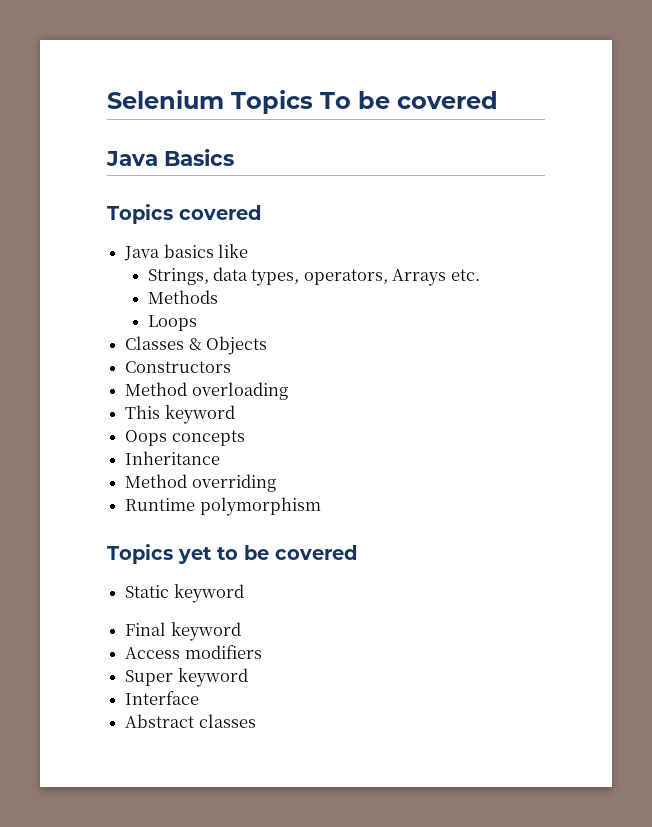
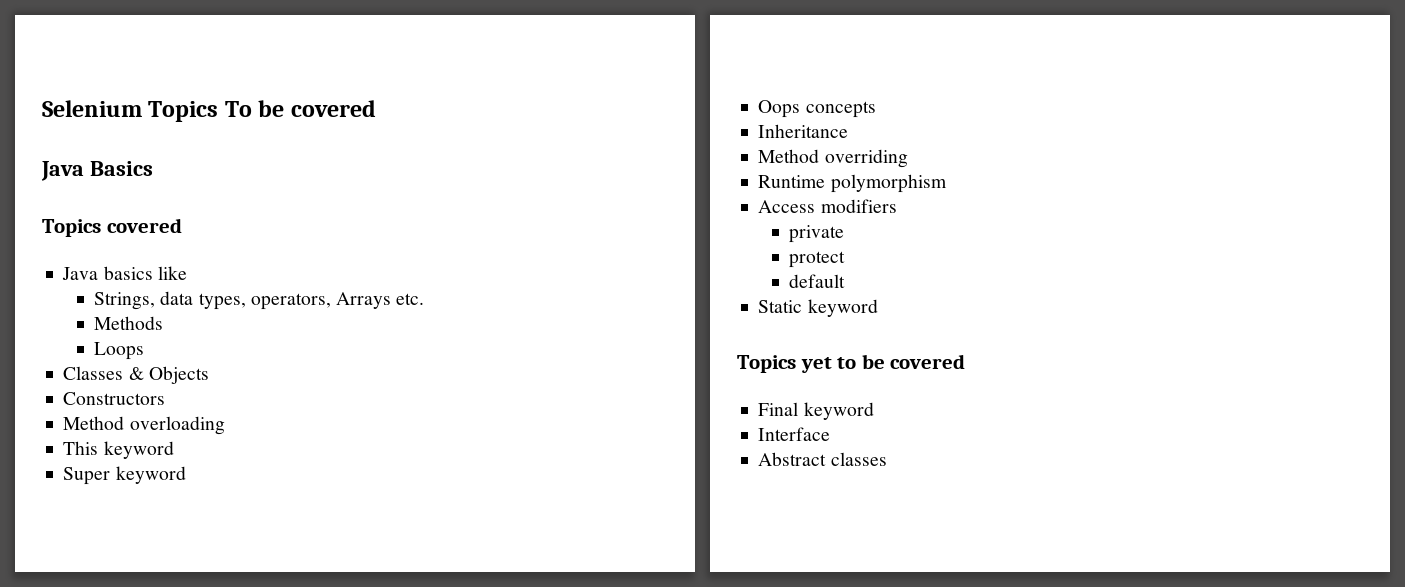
(235, 414) none -> [63,466,186,485] // Super keyword
(321, 506) none -> [758,199,897,213] [789,225,845,243] [789,251,846,268] [789,274,846,288] [758,299,878,317] // Access modifiers // private // protect // default // Static keyword
[125,584,244,603] // Static keyword -> (966, 361) none
[125,645,262,659] [125,668,248,687] // Access modifiers // Super keyword -> (874, 411) none

